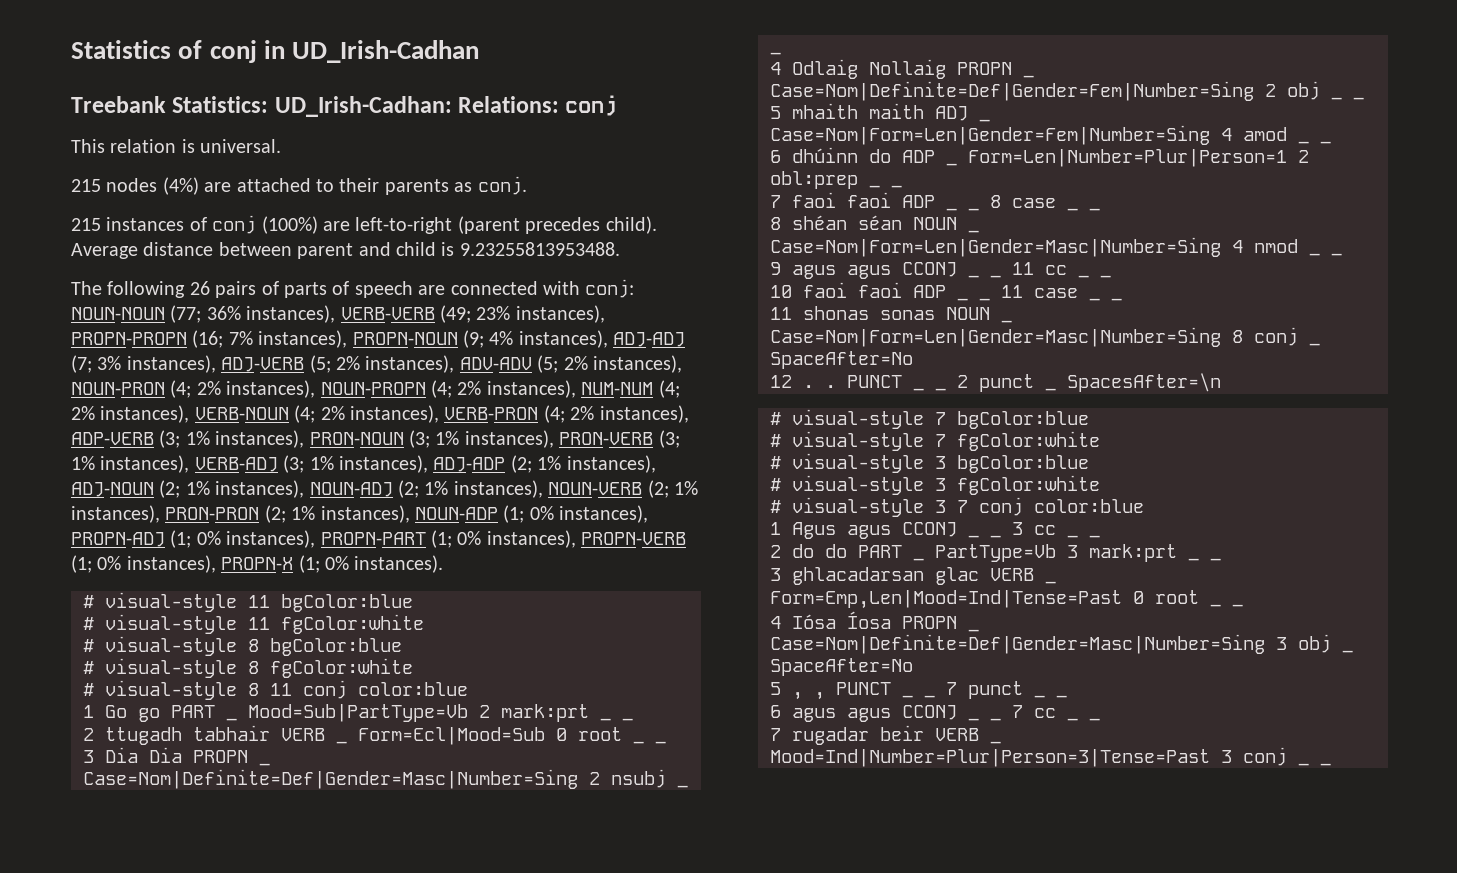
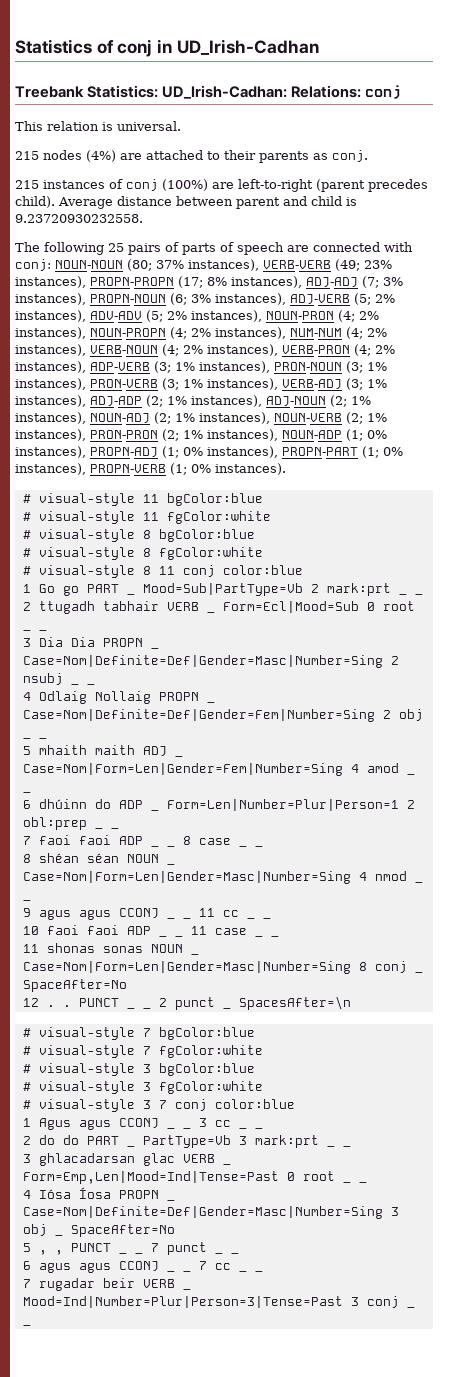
[459,242,620,256] 9.23255813953488. -> [15,214,143,223] 9.23720930232558.
[189,281,210,295] 26 -> [108,243,124,252] 25
[170,305,241,323] (77; 36% -> [127,259,184,271] (80; 37%
[192,330,514,348] (16; 7% instances), PROPN-NOUN (9; 4% -> [178,276,227,288] (17; 8%
(216, 364) none -> [90,293,286,305] PROPN-NOUN (6; 3% instances),
[126,555,349,573] instances), PROPN-X (1; 0% -> (211, 468) none

